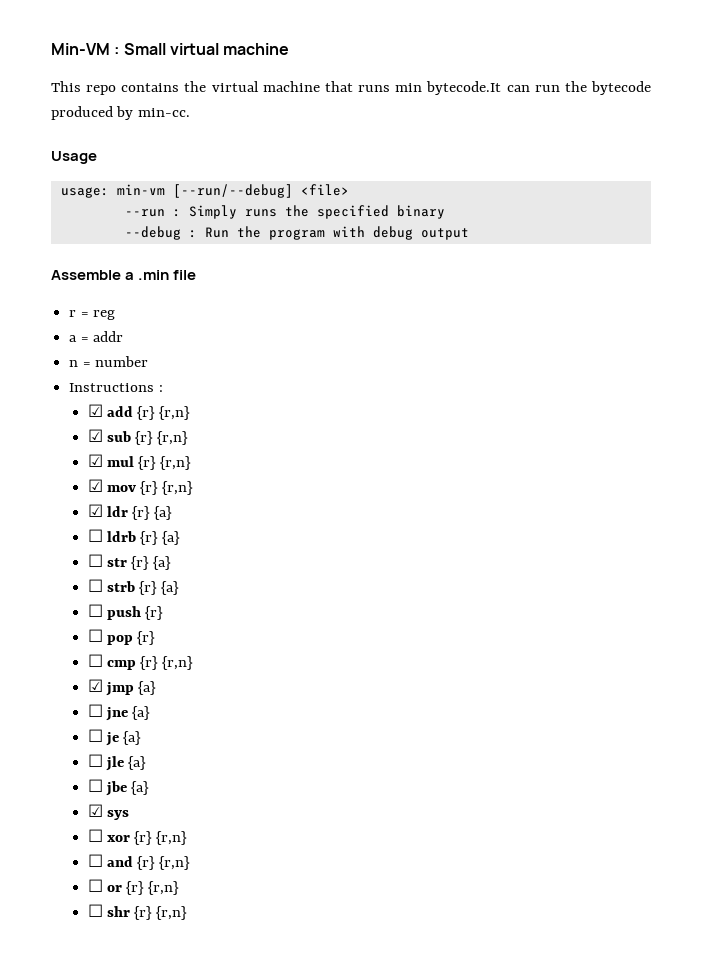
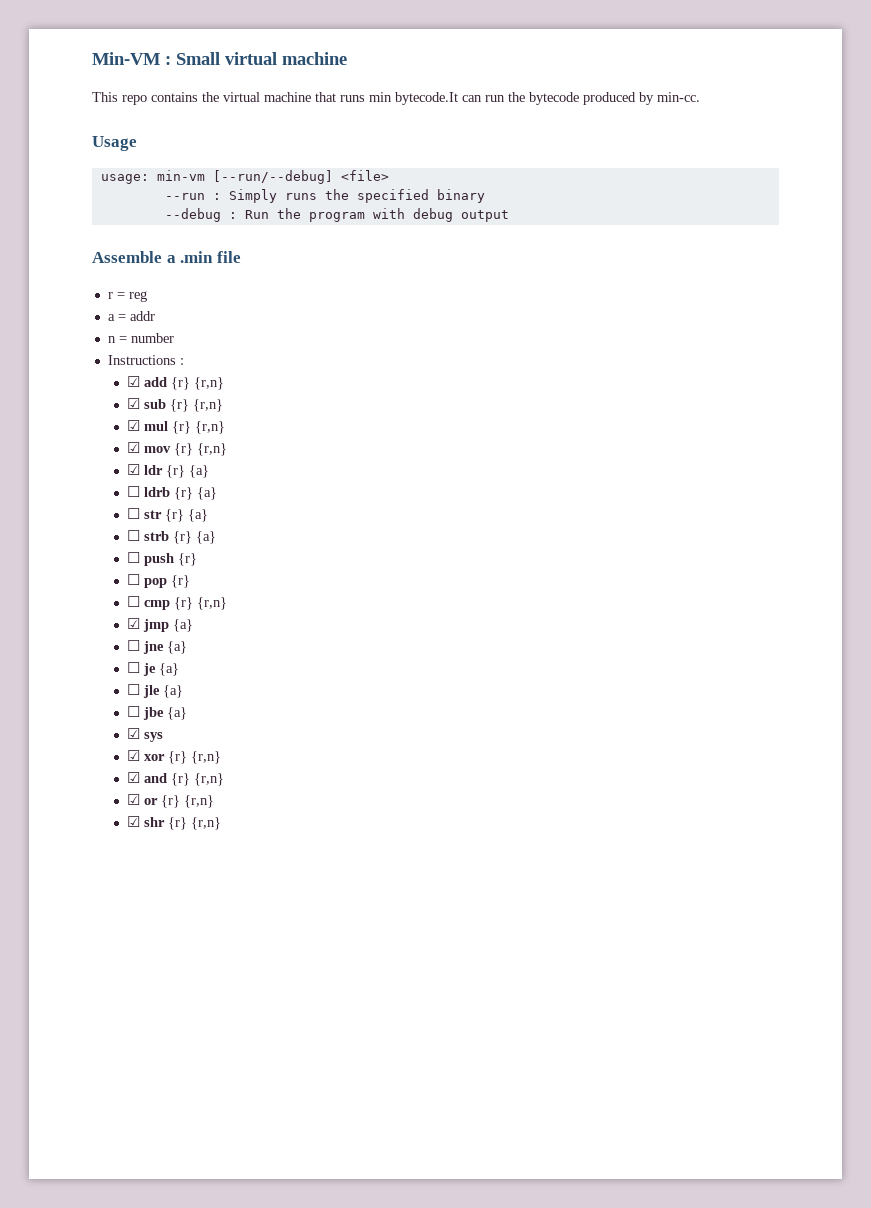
[87,829,103,842] ☐ -> [127,750,141,761] ☑
[87,854,103,867] ☐ -> [127,772,141,783] ☑
[87,879,103,892] ☐ -> [127,794,141,805] ☑
[87,904,103,917] ☐ -> [127,816,141,827] ☑

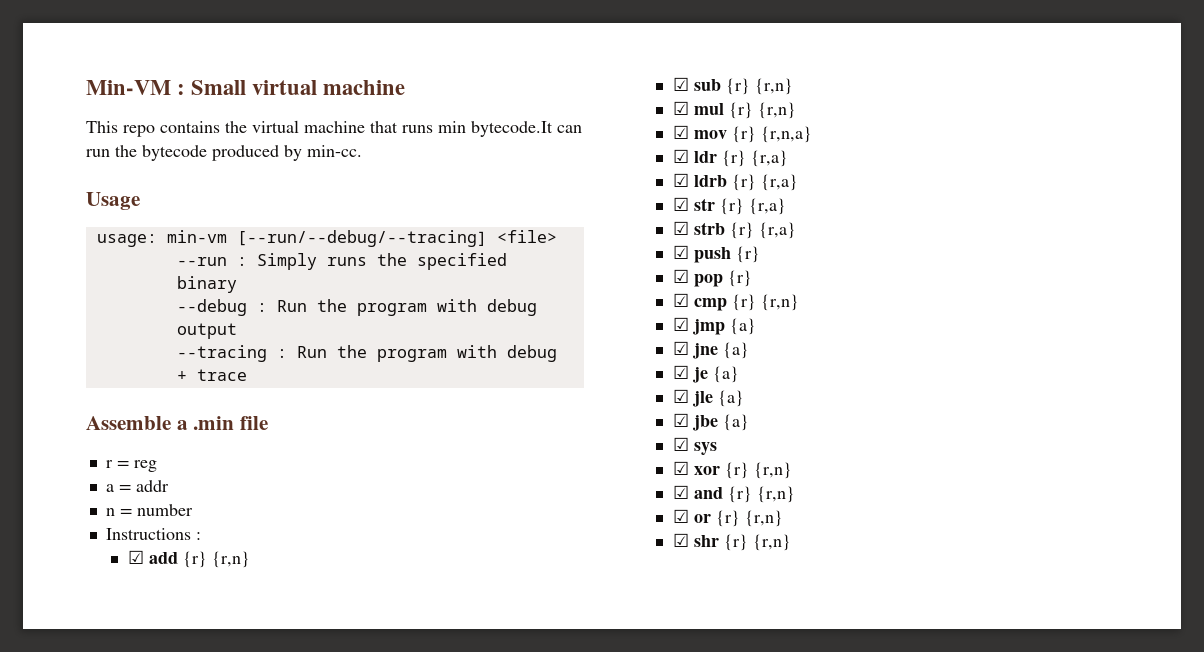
[212,170,333,184] [--run/--debug] -> [236,230,487,247] [--run/--debug/--tracing]
(509, 216) none -> [176,345,557,362] [176,369,247,381] // --tracing : Run the program with debug + trace
[197,443,228,456] {r,n} -> [760,126,812,143] {r,n,a}
[189,465,210,478] [127,486,218,500] [127,508,209,522] [127,530,217,544] [127,552,141,563] {a} // ☐ ldrb {r} {a} // ☐ str {r} {a} // ☐ strb {r} {a} // ☐ -> [750,150,788,167] [672,173,798,191] [672,197,786,215] [672,221,796,239] [672,245,689,259] {r,a} // ☑ ldrb {r} {r,a} // ☑ str {r} {r,a} // ☑ strb {r} {r,a} // ☑
[127,574,141,585] ☐ -> [672,269,689,283] ☑
[127,596,141,607] ☐ -> [672,293,689,307] ☑
[127,640,141,651] ☐ -> [672,341,689,355] ☑
[127,662,141,673] ☐ -> [672,365,689,379] ☑
[127,684,141,695] ☐ -> [672,389,689,403] ☑
[127,706,141,717] ☐ -> [672,413,689,427] ☑

